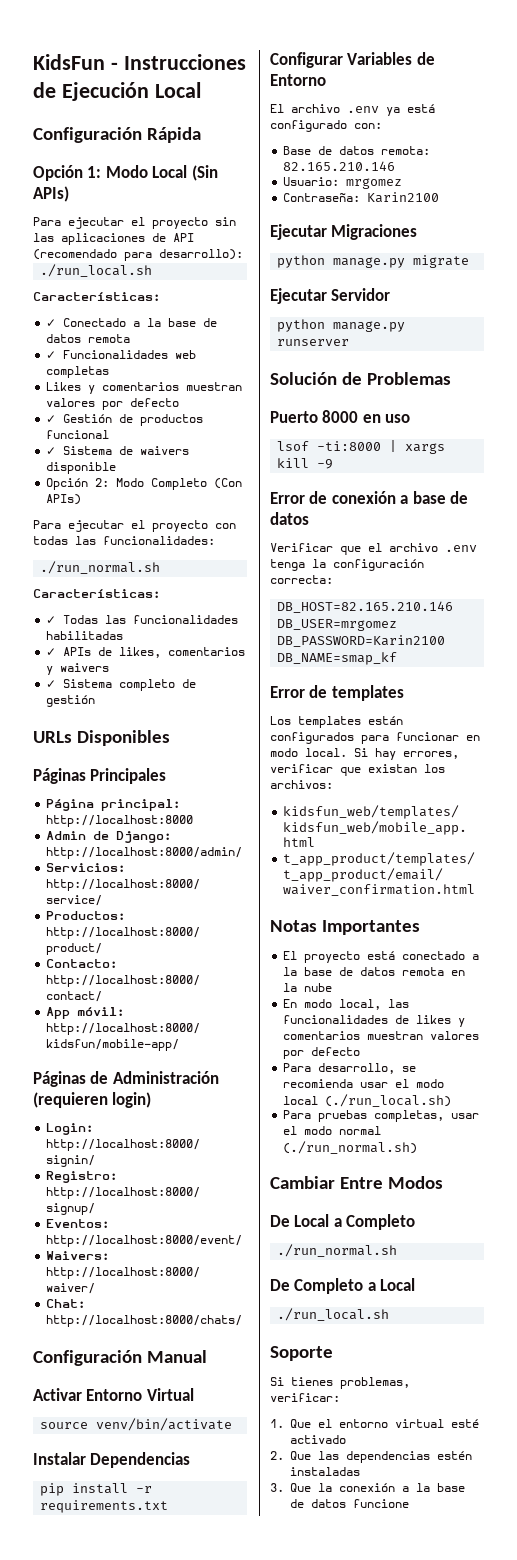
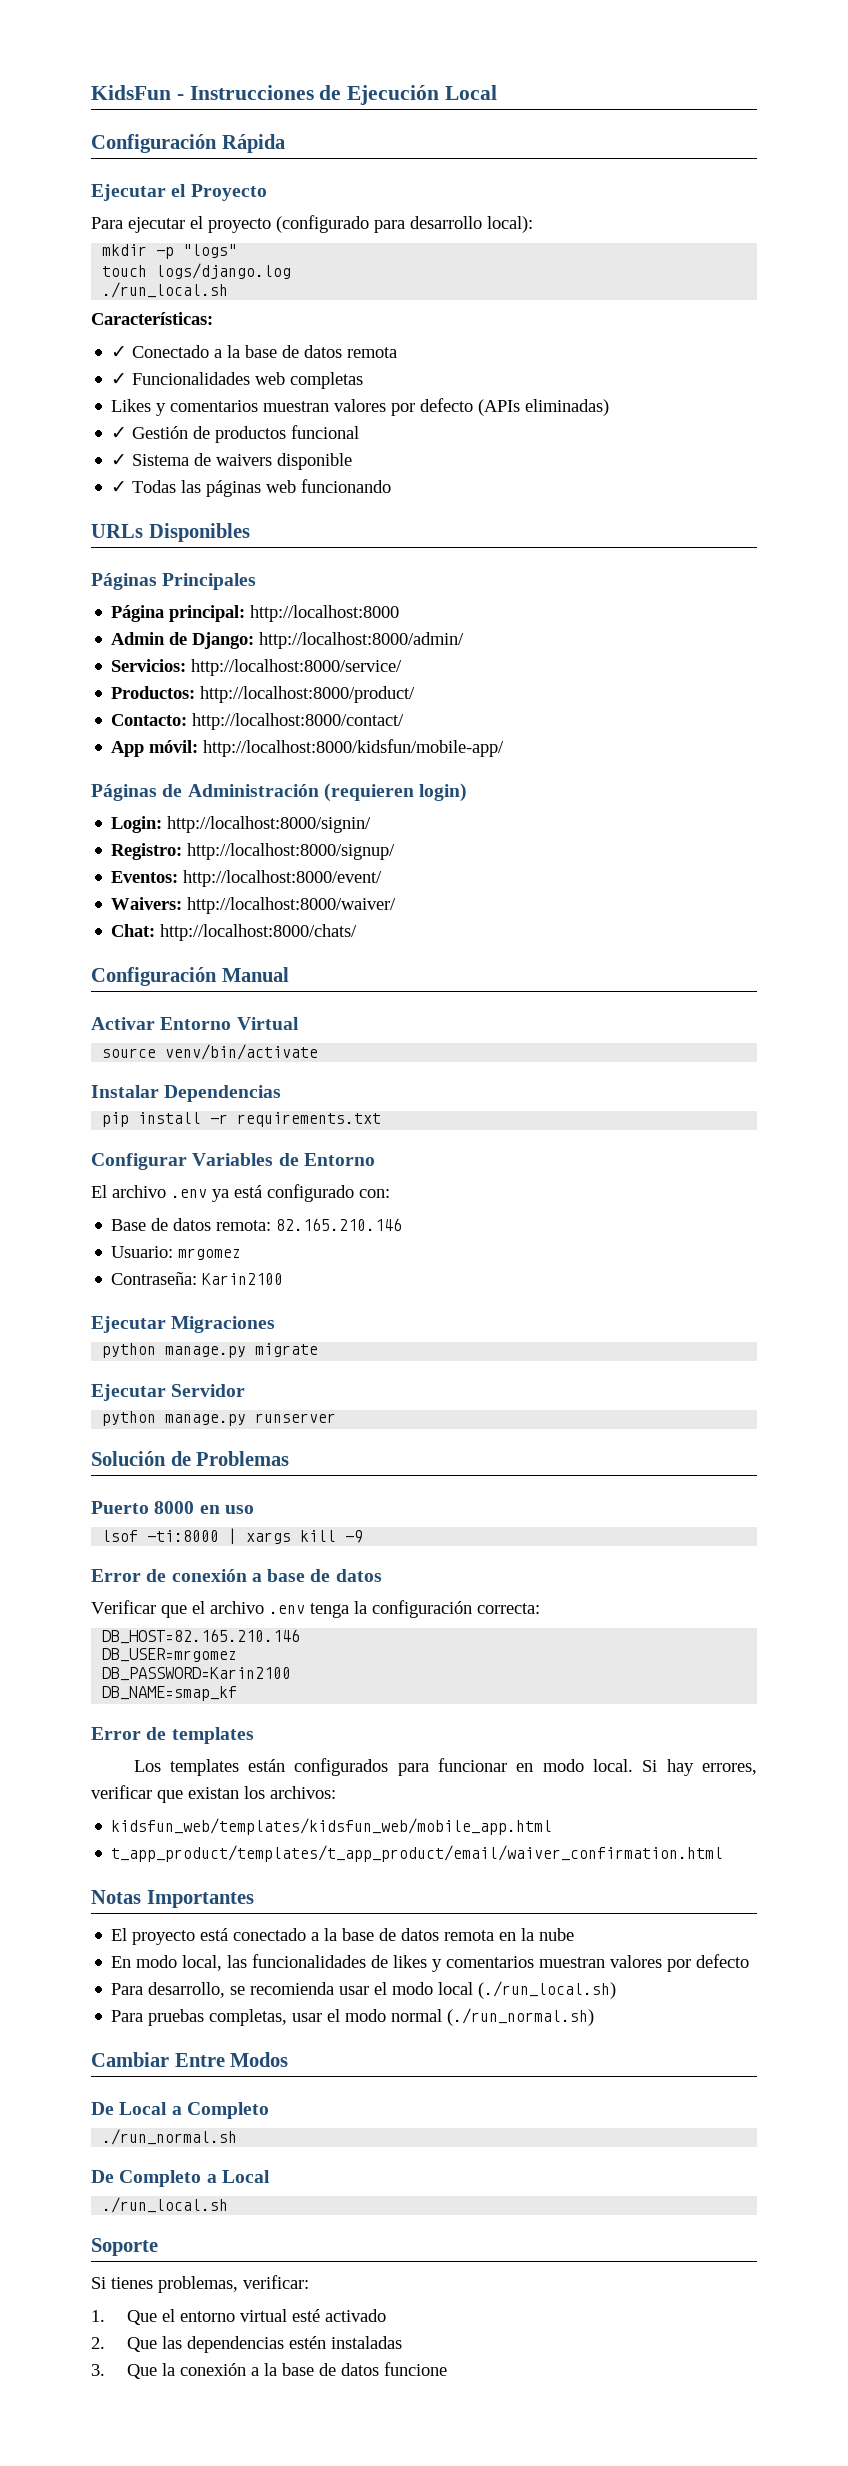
[33,165,218,181] [33,186,69,202] [33,217,236,229] [33,233,194,245] [33,249,243,261] Opción 1: Modo Local (Sin APIs) // Para ejecutar el proyecto sin las aplicaciones de API (recomendado para desarrollo): -> [91,184,267,201] [91,215,533,233] [102,244,238,259] [102,263,292,279] Ejecutar el Proyecto // Para ejecutar el proyecto (configurado para desarrollo local): // mkdir -p "logs" // touch logs/django.log
(180, 402) none -> [478,399,610,416] (APIs eliminadas)
[46,478,243,490] [46,494,82,505] [33,520,236,532] [33,536,215,545] [40,561,161,574] [33,589,160,598] [46,615,239,624] [46,631,124,640] [46,647,246,658] [46,663,110,675] [46,679,197,691] [46,695,96,707] Opción 2: Modo Completo (Con APIs) // Para ejecutar el proyecto con todas las funcionalidades: // ./run_normal.sh // Características: // ✓ Todas las funcionalidades habilitadas // ✓ APIs de likes, comentarios y waivers // ✓ Sistema completo de gestión -> [111,479,392,497] ✓ Todas las páginas web funcionando

